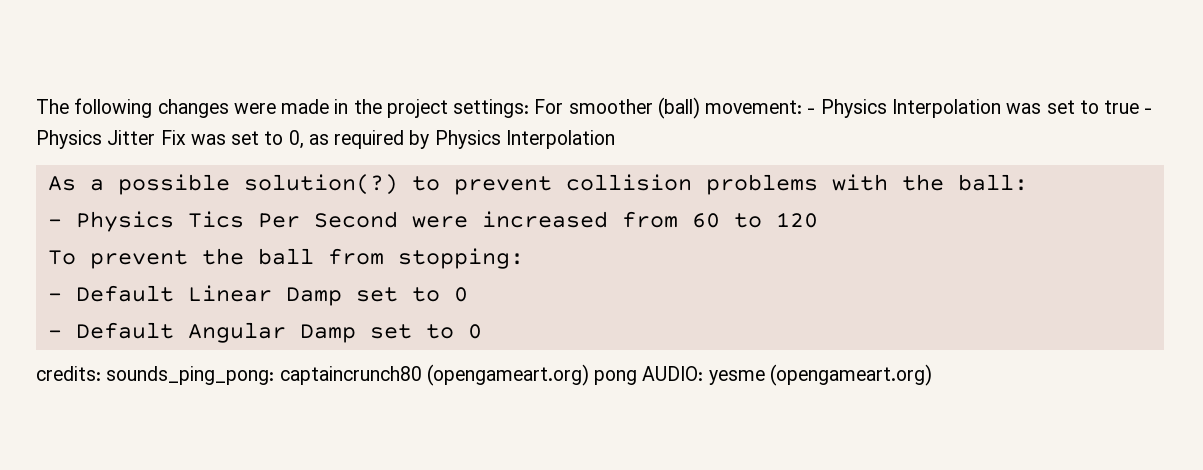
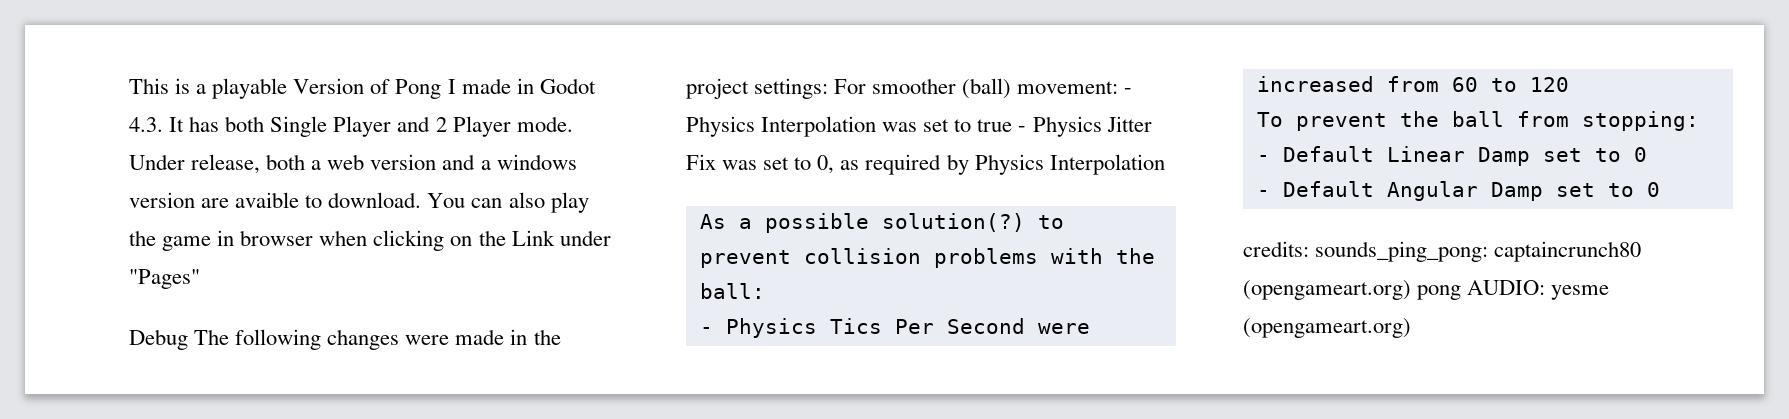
(36, 106) none -> [129,78,596,99] [129,116,573,137] [129,154,577,174] [129,192,589,213] [129,230,611,251] [129,269,200,289] [129,329,188,350] This is a playable Version of Pong I made in Godot 4.3. It has both Single Player and 2 Player mode. Under release, both a web version and a windows version are avaible to download. You can also play the game in browser when clicking on the Link under "Pages" // Debug

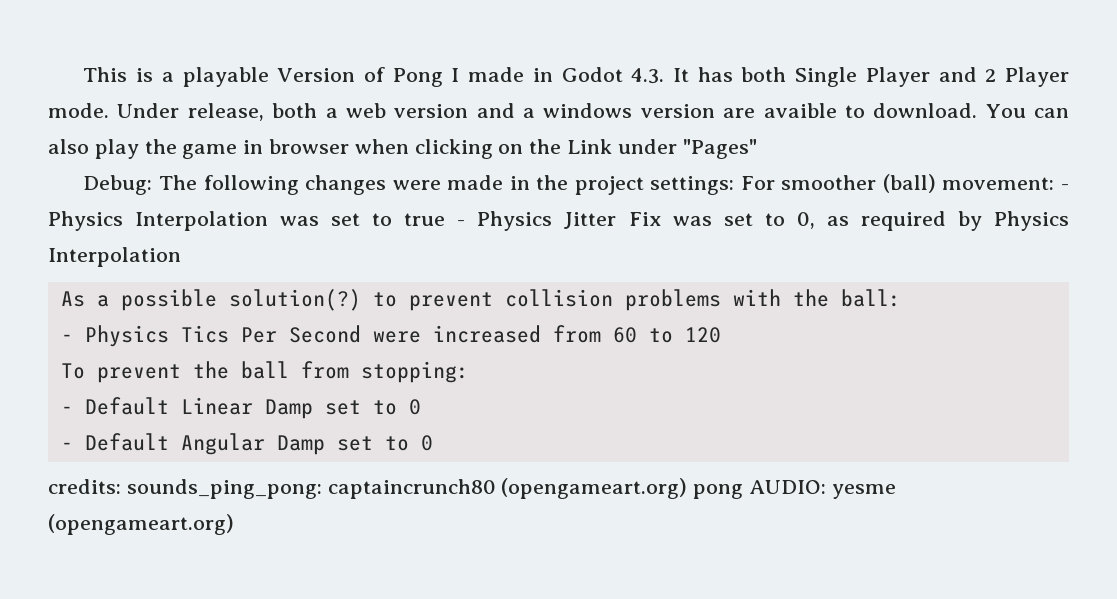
[129,329,188,350] Debug -> [83,175,153,195] Debug:

